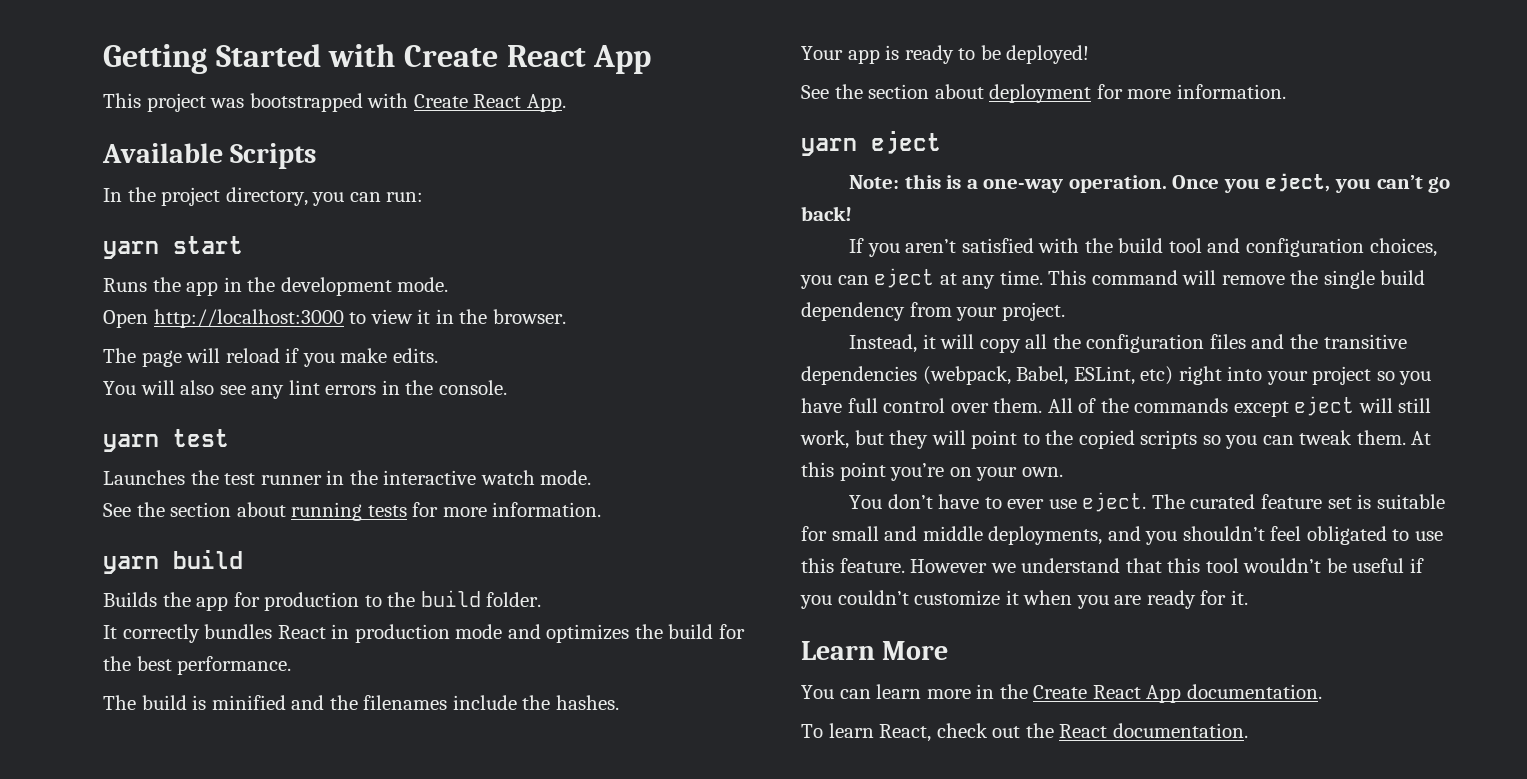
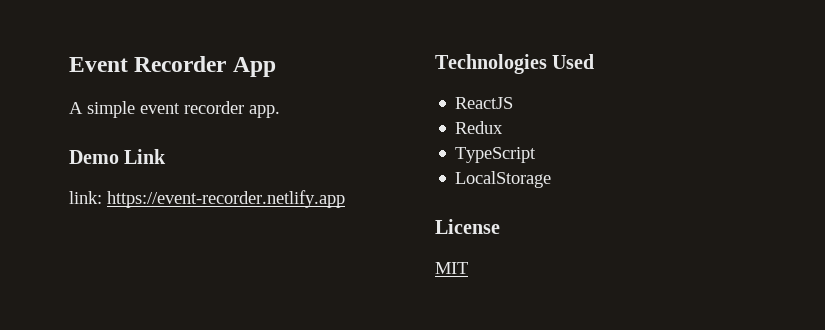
[103,44,652,74] [103,93,566,112] [102,143,317,169] [103,187,424,206] [103,236,243,259] [103,277,449,296] [103,309,566,328] [103,348,438,367] [103,380,507,399] [103,429,229,452] [103,470,592,485] [103,502,602,521] [103,550,243,574] [103,590,542,611] [103,624,745,643] [103,656,292,675] [103,695,619,710] [801,45,1090,64] [801,84,1286,103] [801,131,941,156] [849,173,1451,193] [801,206,852,221] [849,238,1437,257] [800,268,1426,289] [801,302,1065,321] [849,334,1407,353] [801,366,1432,385] [801,396,1432,417] [800,430,1432,449] [801,462,1063,481] [849,492,1445,512] [801,526,1443,545] [801,558,1424,573] [800,590,1248,609] [801,641,949,660] [801,684,1322,703] [801,723,1248,742] Getting Started with Create React App // This project was bootstrapped with Create React App. // Available Scripts // In the project directory, you can run: // yarn start // Runs the app in the development mode. // Open http://localhost:3000 to view it in the browser. // The page will reload if you make edits. // You will also see any lint errors in the console. // yarn test // Launches the test runner in the interactive watch mode. // See the section about running tests for more information. // yarn build // Builds the app for production to the build folder. // It correctly bundles React in production mode and optimizes the build for the best performance. // The build is minified and the filenames include the hashes. // Your app is ready to be deployed! // See the section about deployment for more information. // yarn eject // Note: this is a one-way operation. Once you eject, you can’t go back! // If you aren’t satisfied with the build tool and configuration choices, you can eject at any time. This command will remove the single build dependency from your project. // Instead, it will copy all the configuration files and the transitive dependencies (webpack, Babel, ESLint, etc) right into your project so you have full control over them. All of the commands except eject will still work, but they will point to the copied scripts so you can tweak them. At this point you’re on your own. // You don’t have to ever use eject. The curated feature set is suitable for small and middle deployments, and you shouldn’t feel obligated to use this feature. However we understand that this tool wouldn’t be useful if you couldn’t customize it when you are ready for it. // Learn More // You can learn more in the Create React App documentation. // To learn React, check out the React documentation. -> [69,56,276,77] [69,101,280,118] [69,149,167,164] [69,190,345,208] [435,54,595,74] [455,97,514,109] [455,121,504,134] [455,147,537,163] [455,171,552,188] [435,219,500,234] [435,262,468,274] Event Recorder App // A simple event recorder app. // Demo Link // link: https://event-recorder.netlify.app // Technologies Used // ReactJS // Redux // TypeScript // LocalStorage // License // MIT

